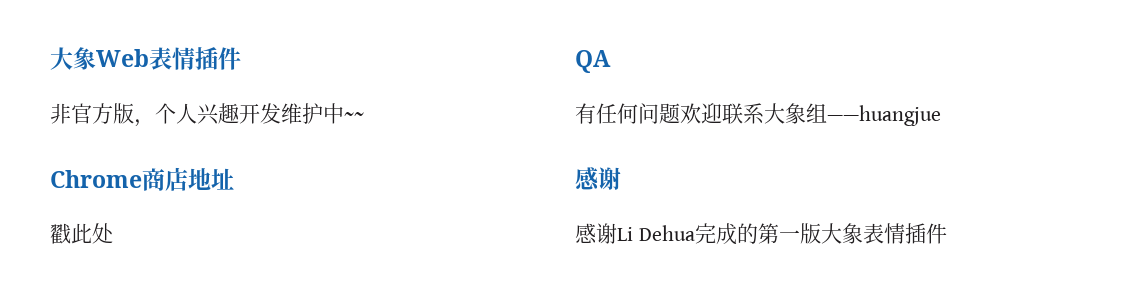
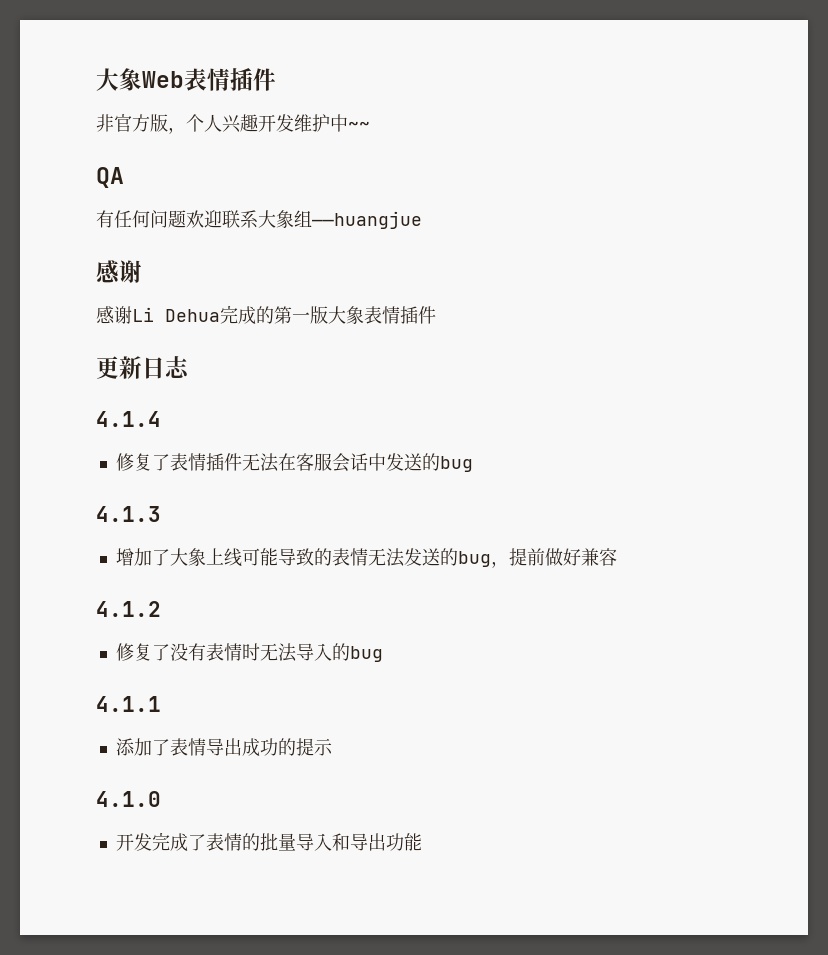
[50,167,234,191] [50,223,113,244] // Chrome商店地址 // 戳此处 -> (370, 125) none
(947, 233) none -> [96,356,190,379] [96,411,161,427] [115,453,473,472] [96,506,161,522] [115,548,617,568] [96,601,161,617] [115,643,383,662] [96,696,161,712] [115,738,333,756] [96,791,161,807] [115,832,422,851] // 更新日志 // 4.1.4 // 修复了表情插件无法在客服会话中发送的bug // 4.1.3 // 增加了大象上线可能导致的表情无法发送的bug，提前做好兼容 // 4.1.2 // 修复了没有表情时无法导入的bug // 4.1.1 // 添加了表情导出成功的提示 // 4.1.0 // 开发完成了表情的批量导入和导出功能

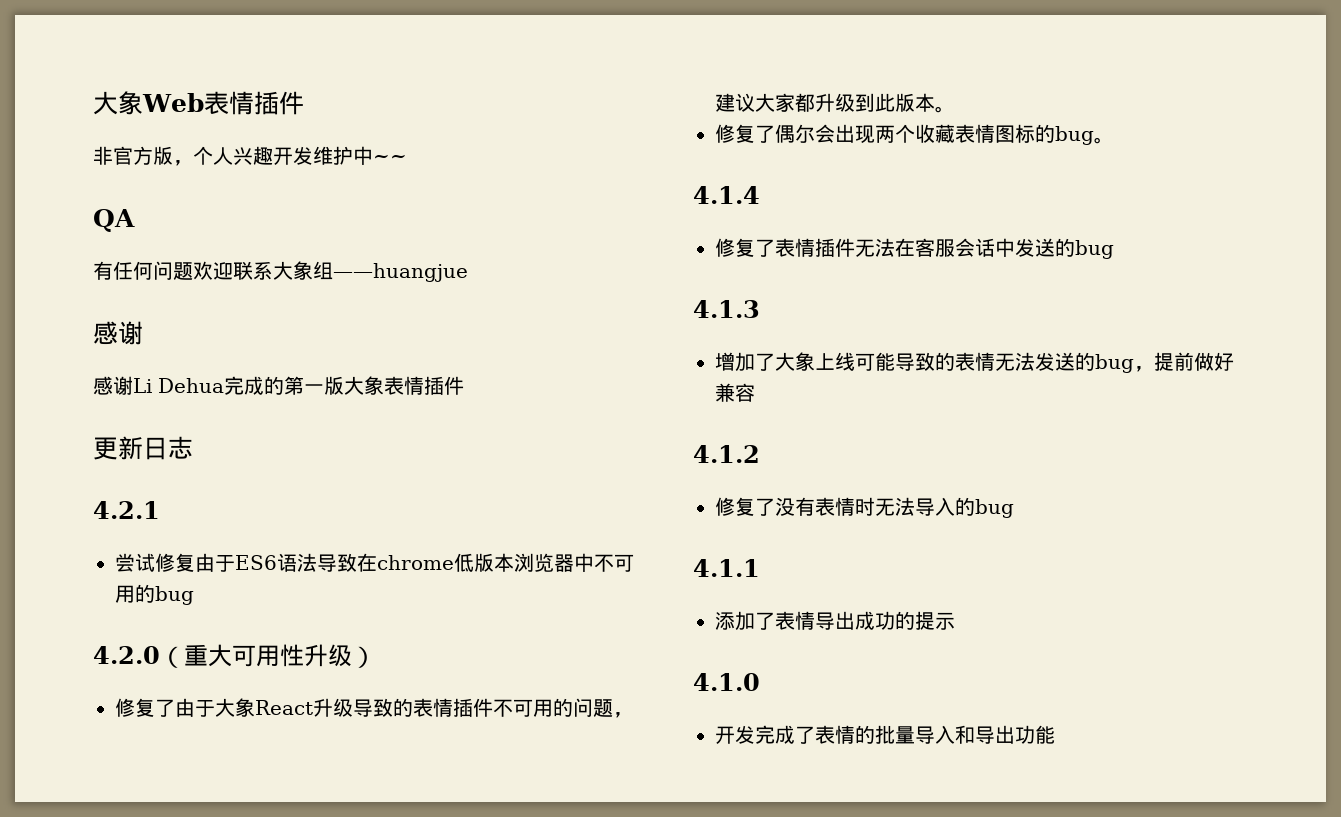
(190, 367) none -> [93,501,160,519] [115,553,634,572] [115,584,194,605] [93,644,376,668] [115,698,633,718] [715,93,955,113] [715,124,1114,145] // 4.2.1 // 尝试修复由于ES6语法导致在chrome低版本浏览器中不可用的bug // 4.2.0（重大可用性升级） // 修复了由于大象React升级导致的表情插件不可用的问题，建议大家都升级到此版本。 // 修复了偶尔会出现两个收藏表情图标的bug。

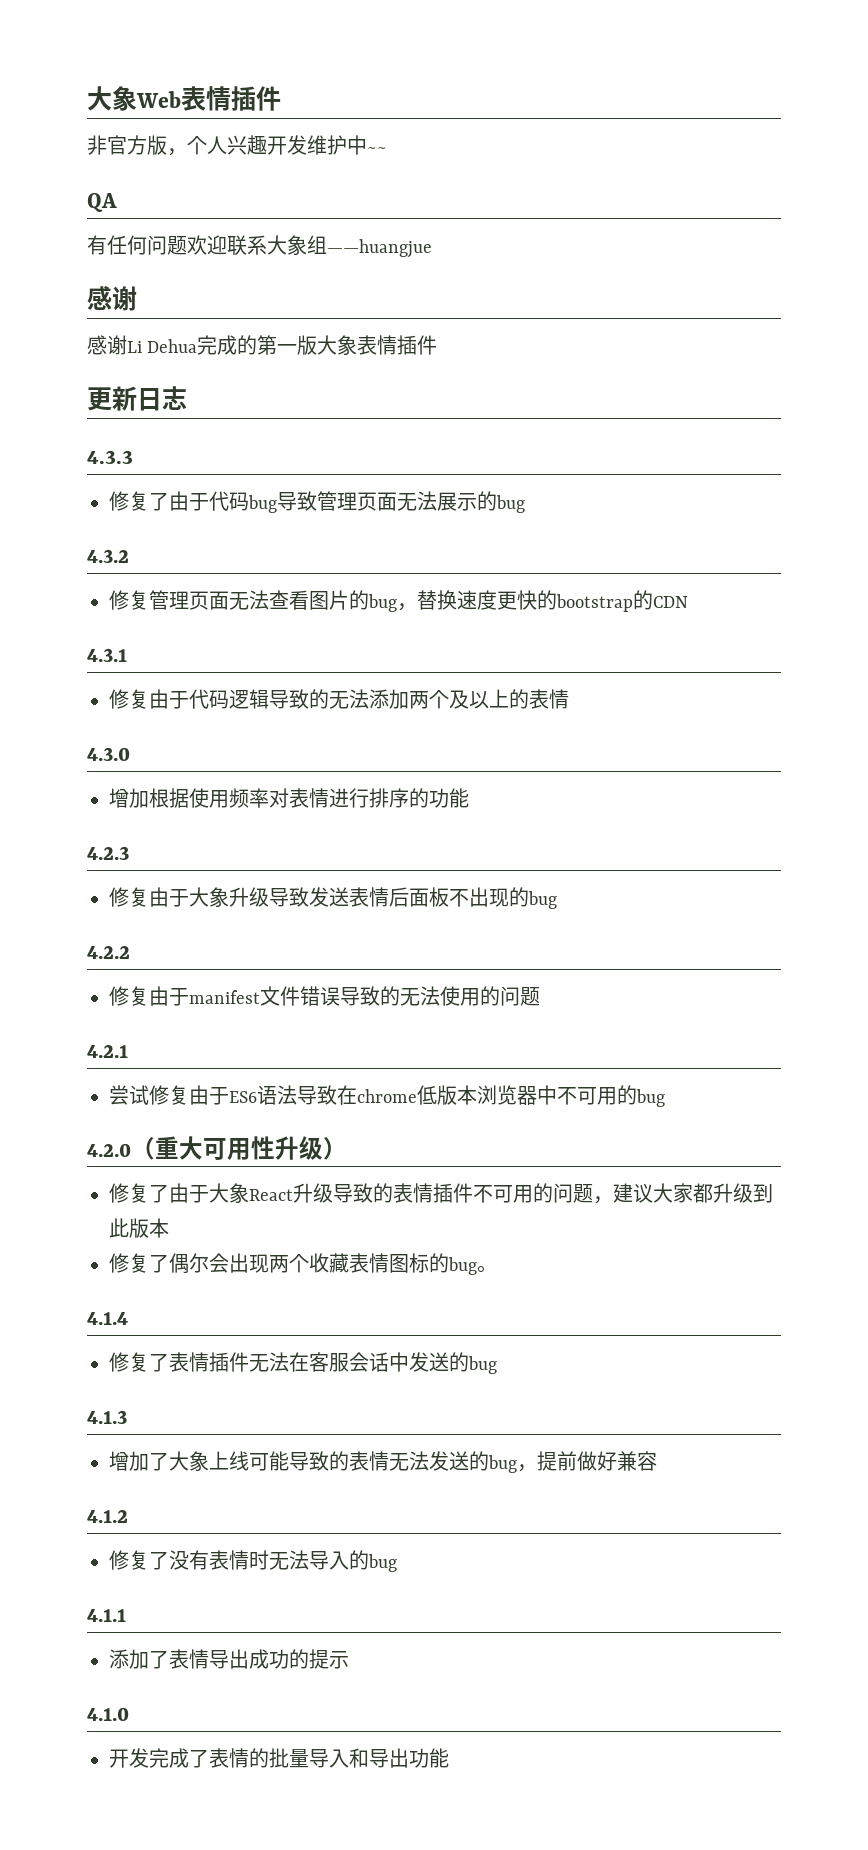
(193, 447) none -> [87,450,133,464] [109,491,525,513] [87,549,129,563] [109,590,688,612] [87,648,127,662] [109,689,569,709] [87,747,130,761] [109,788,469,808] [87,846,129,860] [109,887,557,909] [87,946,130,959] [109,986,540,1006] // 4.3.3 // 修复了由于代码bug导致管理页面无法展示的bug // 4.3.2 // 修复管理页面无法查看图片的bug，替换速度更快的bootstrap的CDN // 4.3.1 // 修复由于代码逻辑导致的无法添加两个及以上的表情 // 4.3.0 // 增加根据使用频率对表情进行排序的功能 // 4.2.3 // 修复由于大象升级导致发送表情后面板不出现的bug // 4.2.2 // 修复由于manifest文件错误导致的无法使用的问题
[935,106,955,113] 。 -> (169, 1228) none

